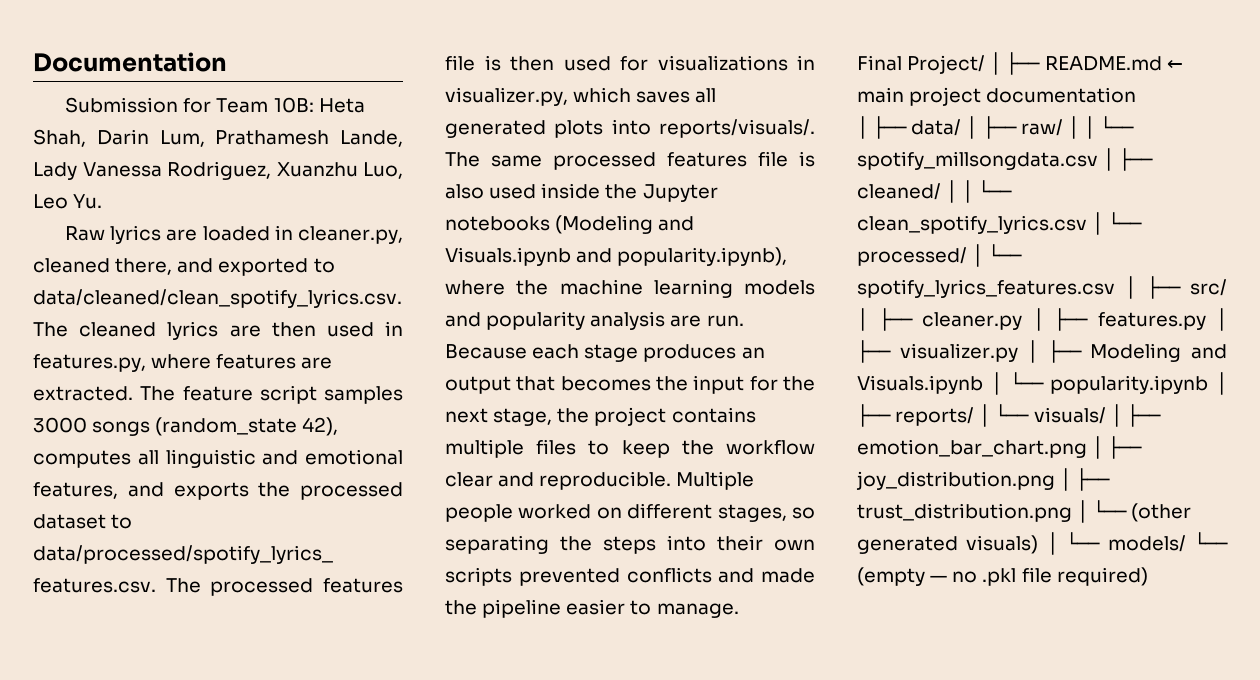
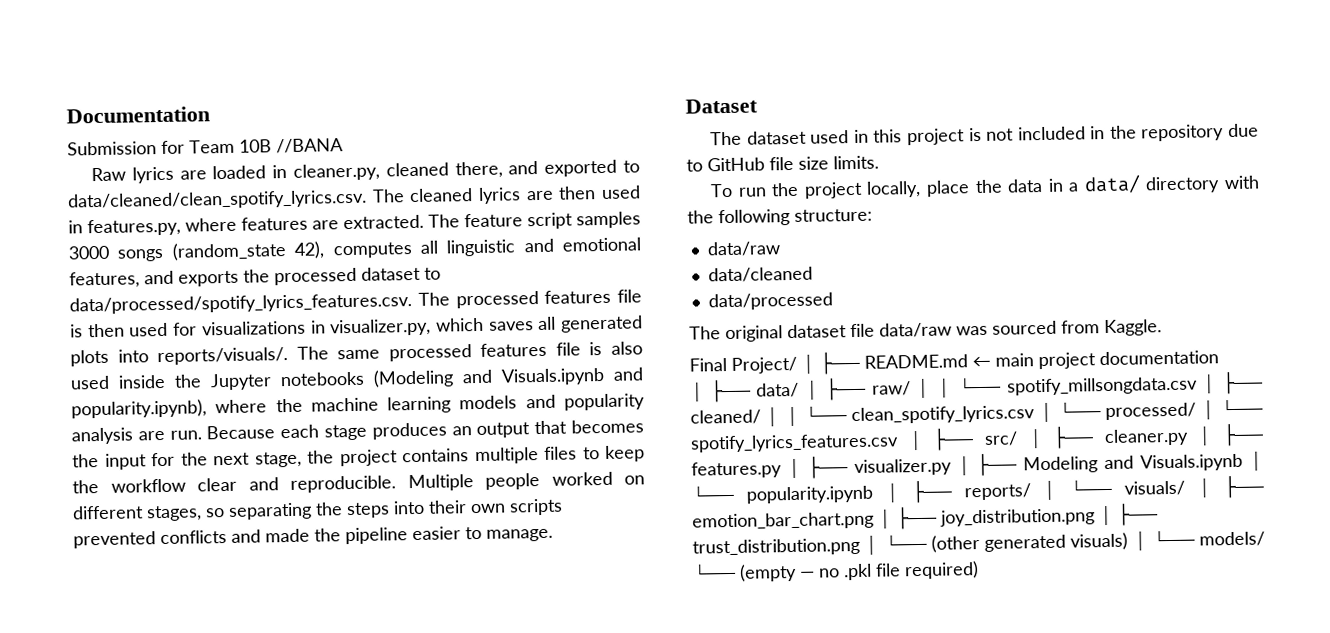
[273,97,365,113] [33,129,403,147] [33,161,403,180] [33,194,103,209] 10B: Heta Shah, Darin Lum, Prathamesh Lande, Lady Vanessa Rodriguez, Xuanzhu Luo, Leo Yu. -> [239,138,344,154] 10B //BANA
(739, 610) none -> [685,98,758,114] [710,123,1259,146] [686,155,879,172] [710,174,1261,199] [687,208,873,227] [706,241,781,257] [707,266,813,283] [707,292,833,311] [689,319,1162,343] // Dataset // The dataset used in this project is not included in the repository due to GitHub file size limits. // To run the project locally, place the data in a data/ directory with the following structure: // data/raw // data/cleaned // data/processed // The original dataset file data/raw was sourced from Kaggle.

